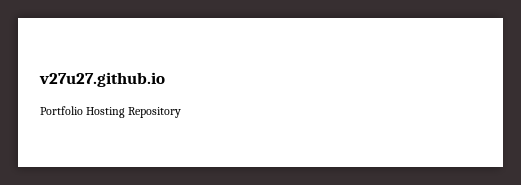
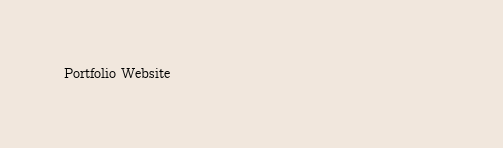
[39,72,165,87] [40,106,182,118] v27u27.github.io // Portfolio Hosting Repository -> [64,68,170,78] Portfolio Website

